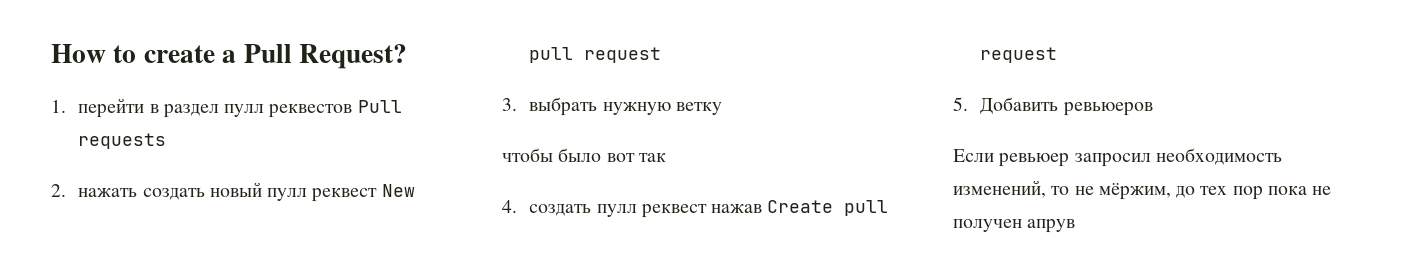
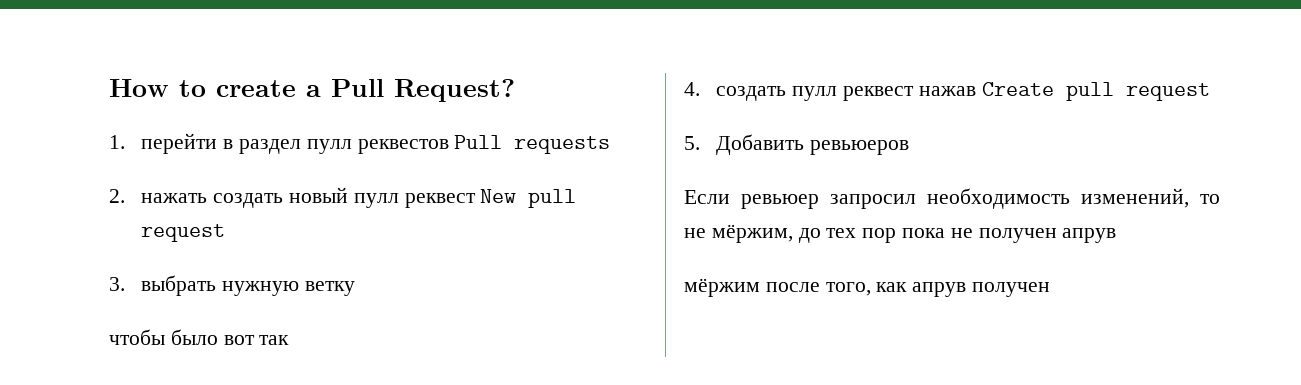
(1076, 226) none -> [684,278,1051,297] // мёржим после того, как апрув получен

